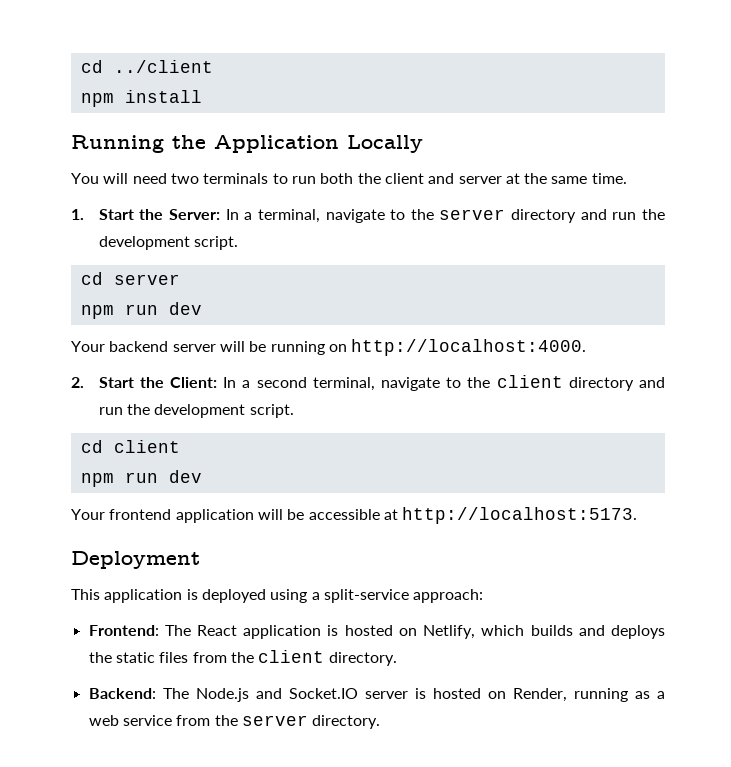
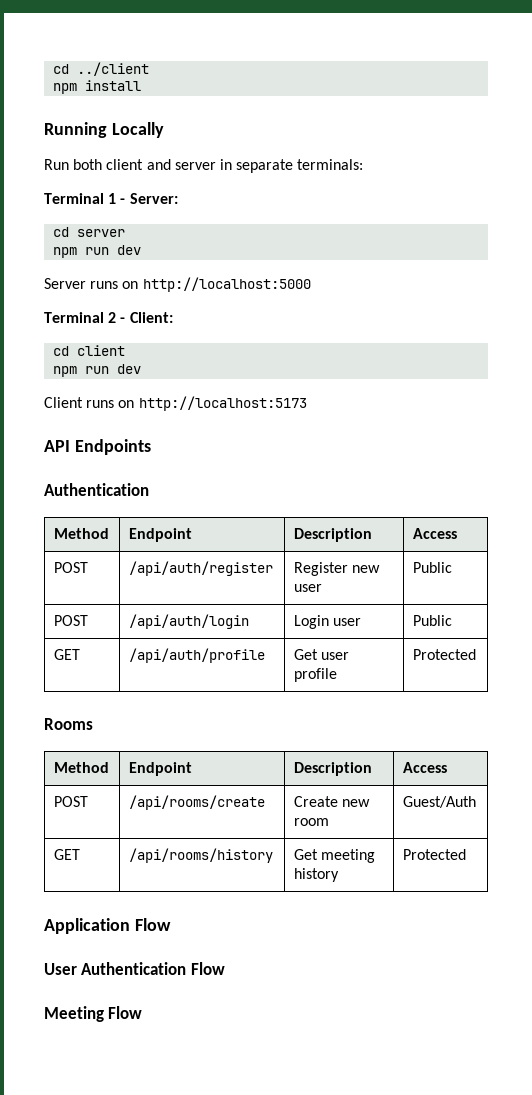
[172,135,339,153] the Application -> (107, 130) none
[71,173,627,184] [71,209,665,223] [98,236,239,250] You will need two terminals to run both the client and server at the same time. // 1. Start the Server: In a terminal, navigate to the server directory and run the development script. -> [44,159,364,173] [44,193,178,204] Run both client and server in separate terminals: // Terminal 1 - Server:
[71,339,587,356] [71,375,665,391] [98,404,294,418] Your backend server will be running on http://localhost:4000. // 2. Start the Client: In a second terminal, navigate to the client directory and run the development script. -> [44,277,311,292] [44,312,173,323] Server runs on http://localhost:5000 // Terminal 2 - Client:
[71,507,638,524] [71,551,200,569] [71,589,484,603] [88,625,665,639] [88,650,397,666] [88,688,665,702] [88,715,381,729] Your frontend application will be accessible at http://localhost:5173. // Deployment // This application is deployed using a split-service approach: // Frontend: The React application is hosted on Netlify, which builds and deploys the static files from the client directory. // Backend: The Node.js and Socket.IO server is hosted on Render, running as a web service from the server directory. -> [44,396,307,411] [44,439,151,455] [44,483,149,496] [53,528,109,539] [128,528,192,542] [293,528,372,542] [412,528,457,539] [53,562,88,573] [128,561,273,576] [293,562,381,576] [293,584,322,592] [412,562,452,573] [53,615,88,626] [128,614,249,629] [293,615,362,629] [412,615,452,626] [53,649,80,660] [128,648,265,663] [293,649,350,660] [293,668,337,682] [412,649,476,660] [44,718,93,730] [53,762,109,773] [128,762,192,776] [293,762,372,776] [402,762,447,773] [53,796,88,807] [128,795,265,810] [293,796,371,807] [293,818,329,826] [402,796,476,808] [53,849,80,860] [128,848,273,863] [293,849,376,863] [293,868,339,882] [402,849,466,860] [44,918,171,934] [44,962,225,975] [44,1006,143,1022] Client runs on http://localhost:5173 // API Endpoints // Authentication // Method | Endpoint | Description | Access // POST | /api/auth/register | Register new user | Public // POST | /api/auth/login | Login user | Public // GET | /api/auth/profile | Get user profile | Protected // Rooms // Method | Endpoint | Description | Access // POST | /api/rooms/create | Create new room | Guest/Auth // GET | /api/rooms/history | Get meeting history | Protected // Application Flow // User Authentication Flow // Meeting Flow

